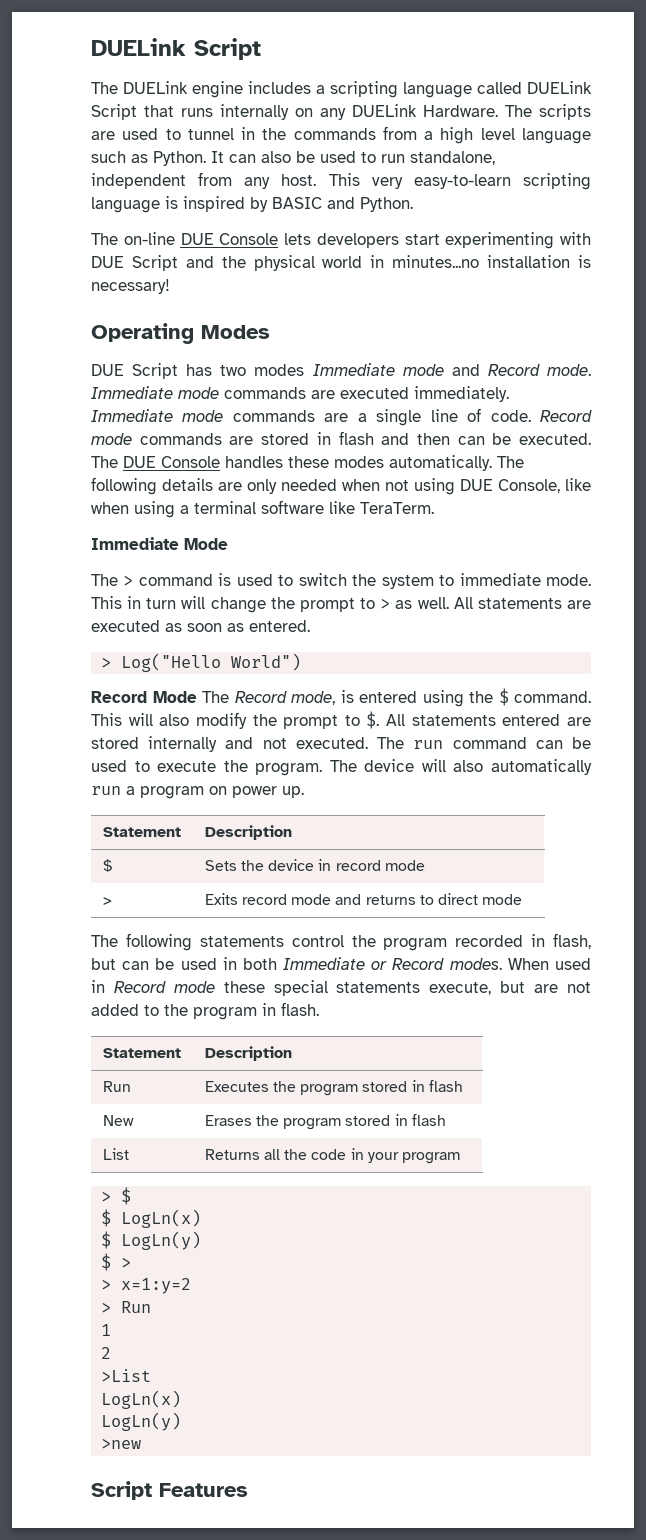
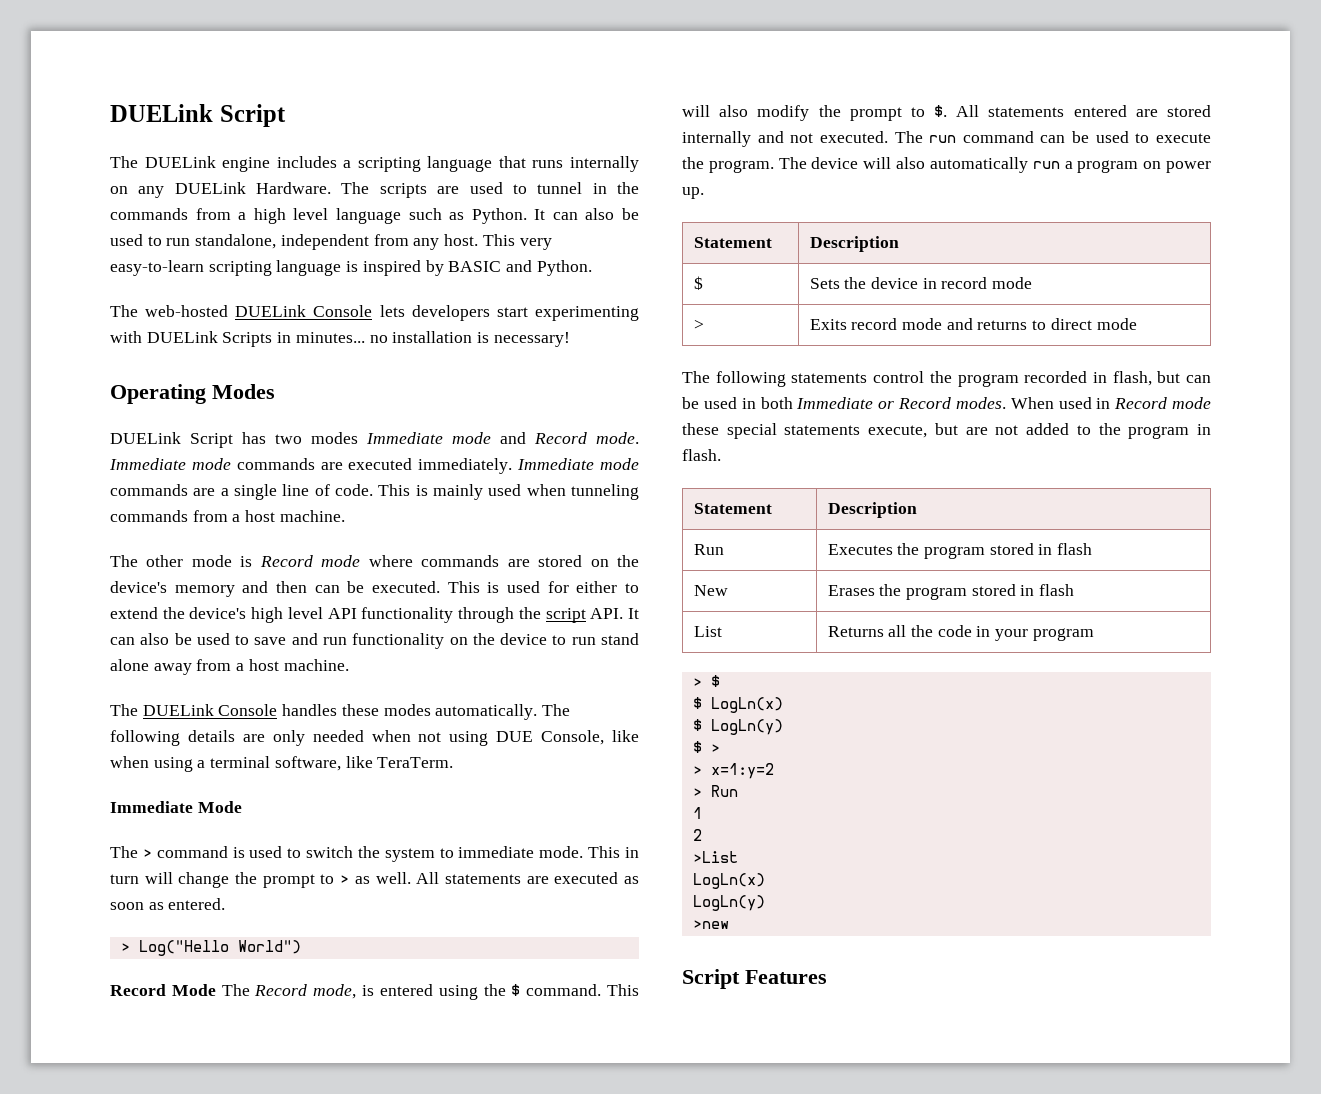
[477,81,592,94] [91,104,137,120] called DUELink Script -> (493, 164) none
[123,232,214,245] on-line DUE -> [145,305,307,317] web-hosted DUELink
[91,255,480,271] DUE Script and the physical world in minutes...no -> [146,331,388,347] DUELink Scripts in minutes... no
[91,364,124,376] DUE -> [110,432,181,444] DUELink
[540,410,593,422] [91,433,132,445] Record mode -> [378,484,639,500] [110,510,345,522] [110,555,413,567] This is mainly used when tunneling commands from a host machine. // The other mode is Record mode where
[316,431,374,445] in flash -> [590,555,639,567] [110,581,235,597] on the device's memory
[91,456,156,468] The DUE -> [447,581,640,593] [110,607,639,623] [110,633,639,649] [110,659,349,675] [110,704,214,716] This is used for either to extend the device's high level API functionality through the script API. It can also be used to save and run functionality on the device to run stand alone away from a host machine. // The DUELink
[261,500,324,514] software -> [274,756,341,771] software,

